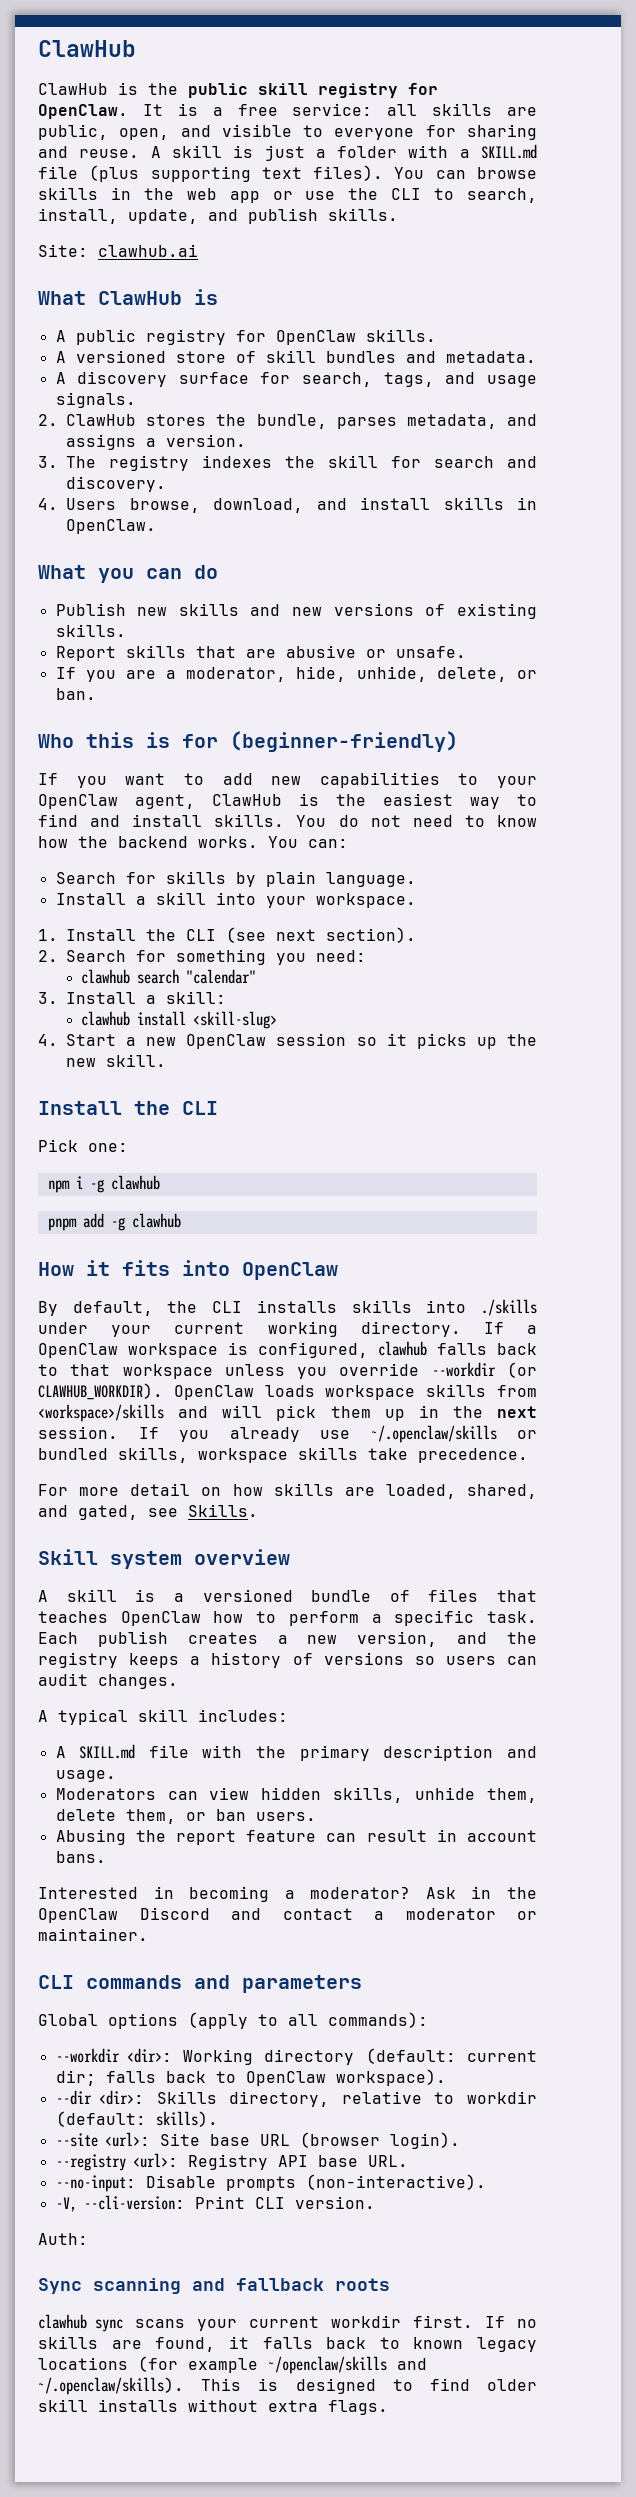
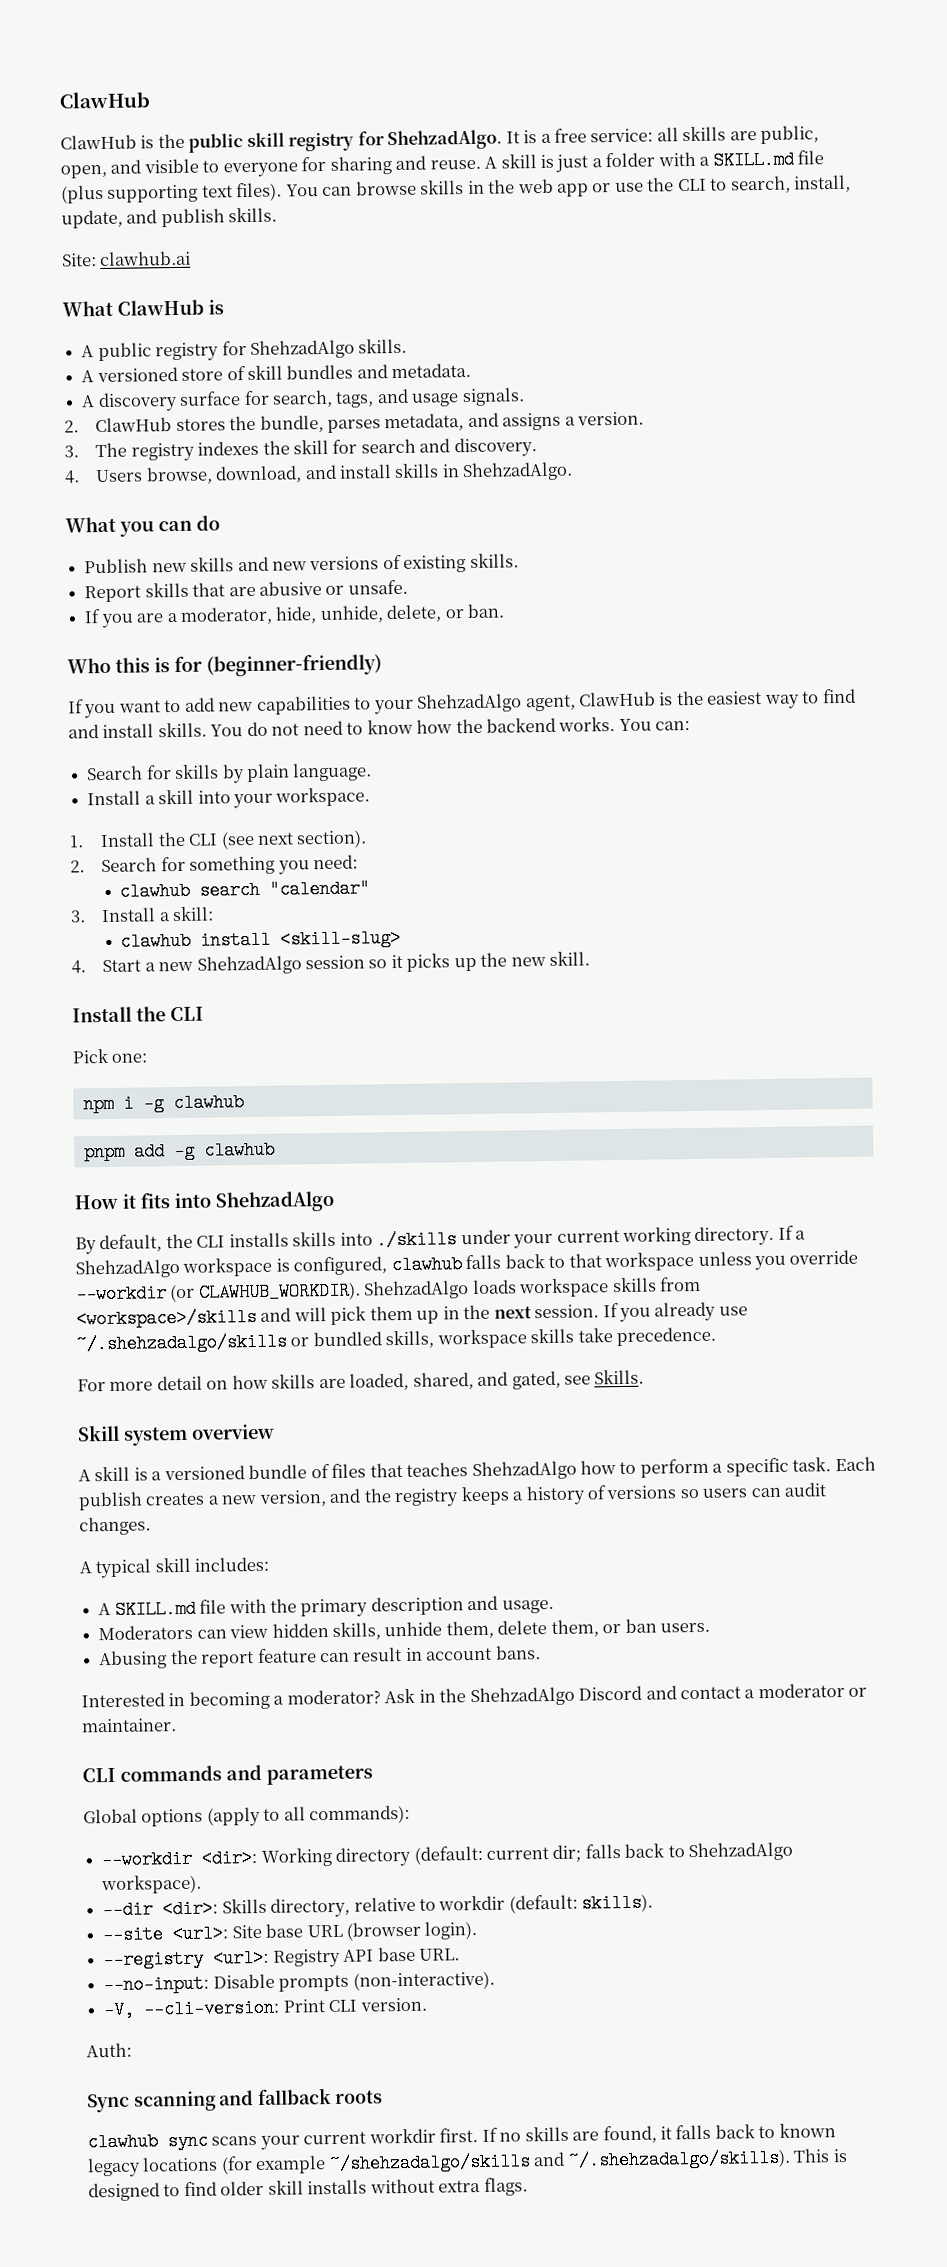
[38,104,128,119] OpenClaw. -> [387,129,503,151] ShehzadAlgo.
[275,330,356,345] OpenClaw -> [249,339,355,359] ShehzadAlgo
[66,519,156,534] OpenClaw. -> [462,461,574,482] ShehzadAlgo.
[38,794,118,809] OpenClaw -> [417,693,523,713] ShehzadAlgo
[186,1034,267,1049] OpenClaw -> [196,955,302,975] ShehzadAlgo
[242,1262,338,1280] OpenClaw -> [215,1190,335,1213] ShehzadAlgo
[38,1343,118,1358] OpenClaw -> [75,1259,180,1279] ShehzadAlgo
[173,1385,254,1400] OpenClaw -> [364,1280,470,1300] ShehzadAlgo
[370,1425,497,1443] ~/.openclaw/skills -> [76,1332,287,1354] ~/.shehzadalgo/skills
[120,1611,201,1626] OpenClaw -> [471,1460,577,1481] ShehzadAlgo
[38,1908,118,1923] OpenClaw -> [469,1686,575,1707] ShehzadAlgo
[245,2071,326,2086] OpenClaw -> [688,1841,794,1862] ShehzadAlgo
[268,2356,427,2374] [38,2377,184,2395] ~/openclaw/skills and ~/.openclaw/skills). -> [328,2148,791,2174] ~/shehzadalgo/skills and ~/.shehzadalgo/skills).

